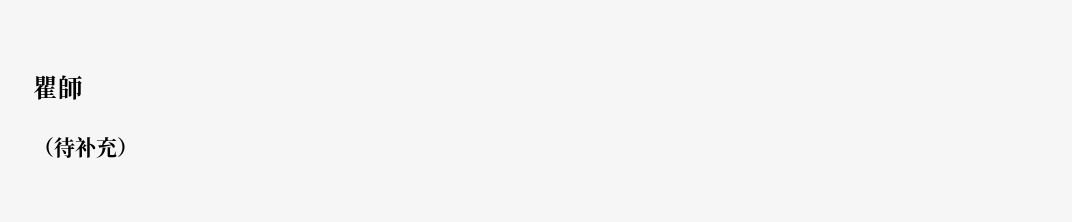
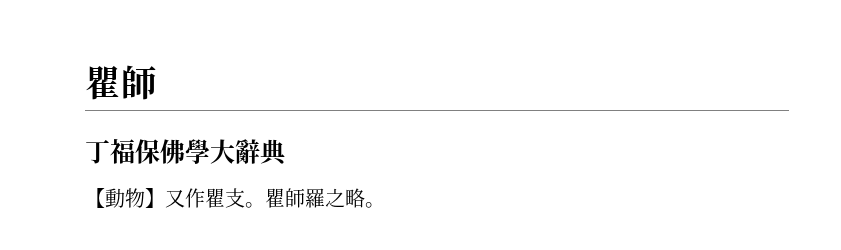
[33,137,138,158] （待补充） -> [85,139,289,166] [85,188,385,208] 丁福保佛學大辭典 // 【動物】又作瞿支。瞿師羅之略。

